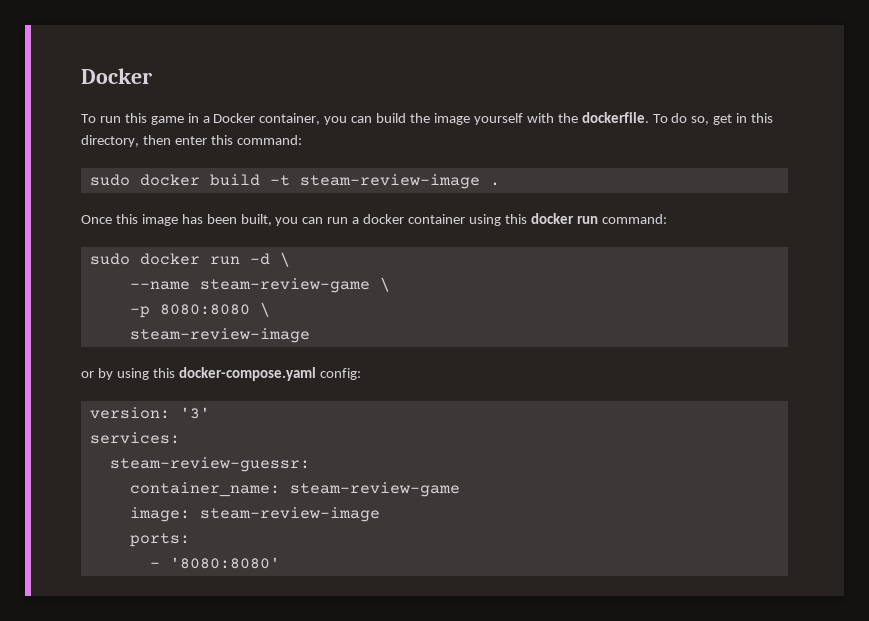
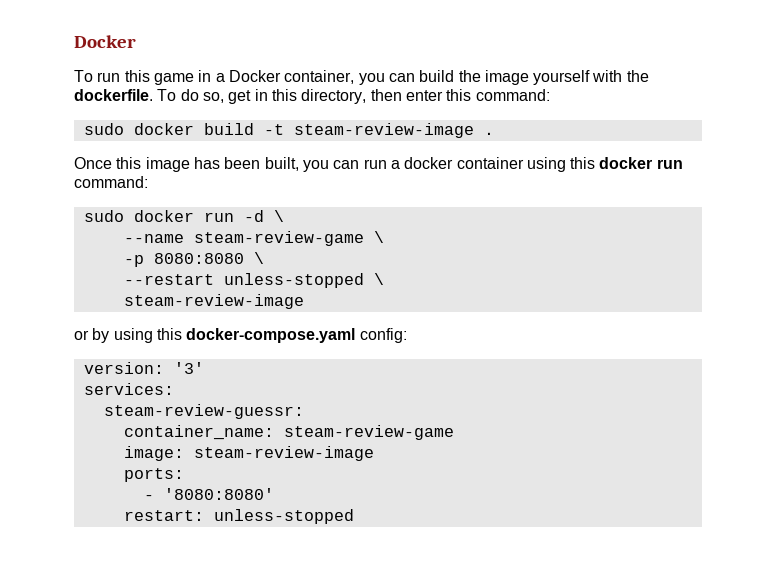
(270, 309) none -> [123,273,384,288] // --restart unless-stopped \
(280, 563) none -> [123,509,354,524] // restart: unless-stopped

